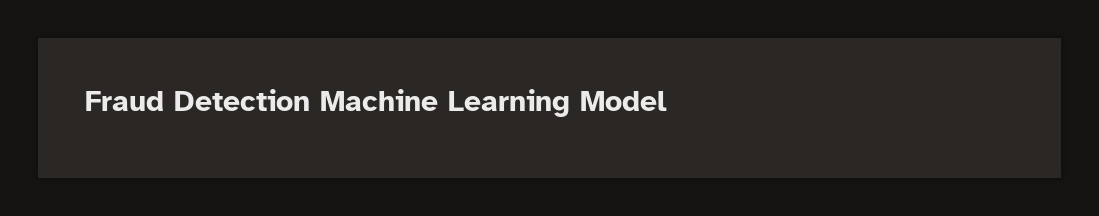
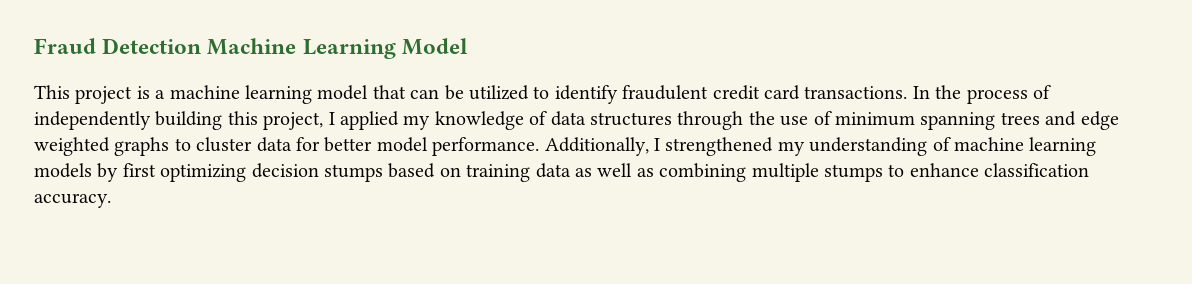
(667, 101) none -> [34,85,1051,104] [34,111,1119,130] [34,137,1097,156] [34,163,1090,182] [34,193,111,208] // This project is a machine learning model that can be utilized to identify fraudulent credit card transactions. In the process of independently building this project, I applied my knowledge of data structures through the use of minimum spanning trees and edge weighted graphs to cluster data for better model performance. Additionally, I strengthened my understanding of machine learning models by first optimizing decision stumps based on training data as well as combining multiple stumps to enhance classification accuracy.

